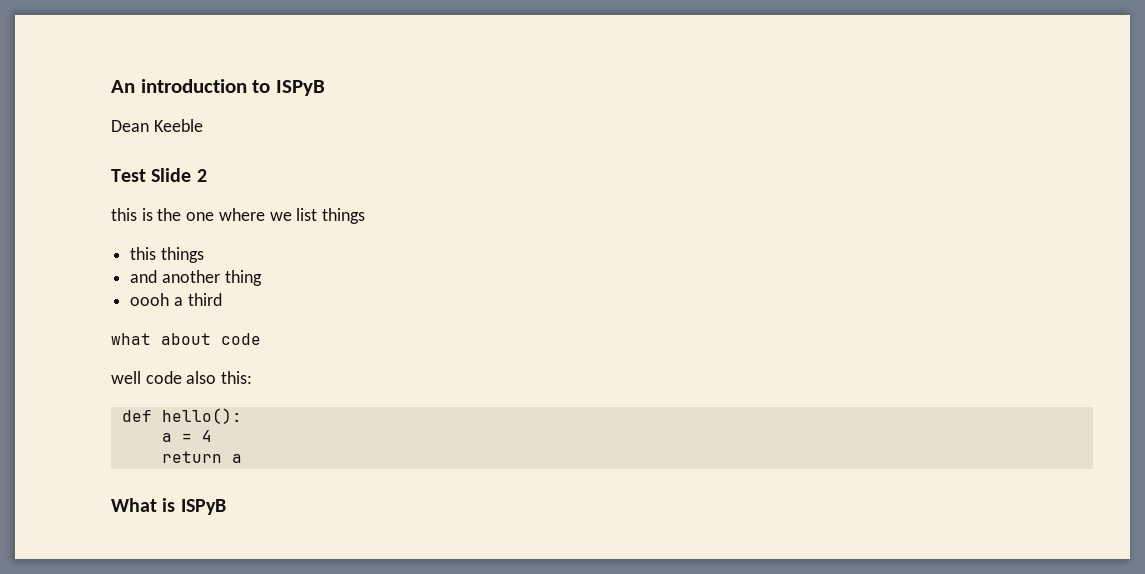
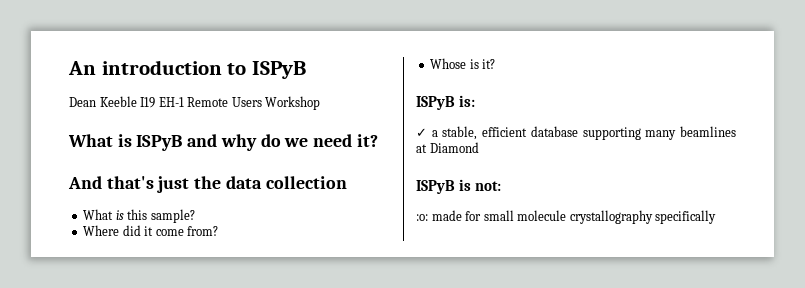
[111,168,207,182] [111,208,366,224] [130,247,204,263] [130,270,262,286] [130,293,222,306] [111,333,261,345] [111,371,253,384] [121,408,242,424] [161,430,212,442] [161,451,242,463] [111,498,226,515] // Test Slide 2 // this is the one where we list things // this things // and another thing // oooh a third // what about code // well code also this: // def hello(): // a = 4 // return a // What is ISPyB -> [140,96,321,110] [68,134,378,151] [68,176,347,193] [83,209,195,223] [83,225,219,236] [430,58,496,69] [416,95,476,110] [416,126,736,140] [416,142,479,153] [416,179,502,194] [416,210,717,224] I19 EH-1 Remote Users Workshop // What is ISPyB and why do we need it? // And that's just the data collection // What is this sample? // Where did it come from? // Whose is it? // ISPyB is: // ✓ a stable, efficient database supporting many beamlines at Diamond // ISPyB is not: // :o: made for small molecule crystallography specifically

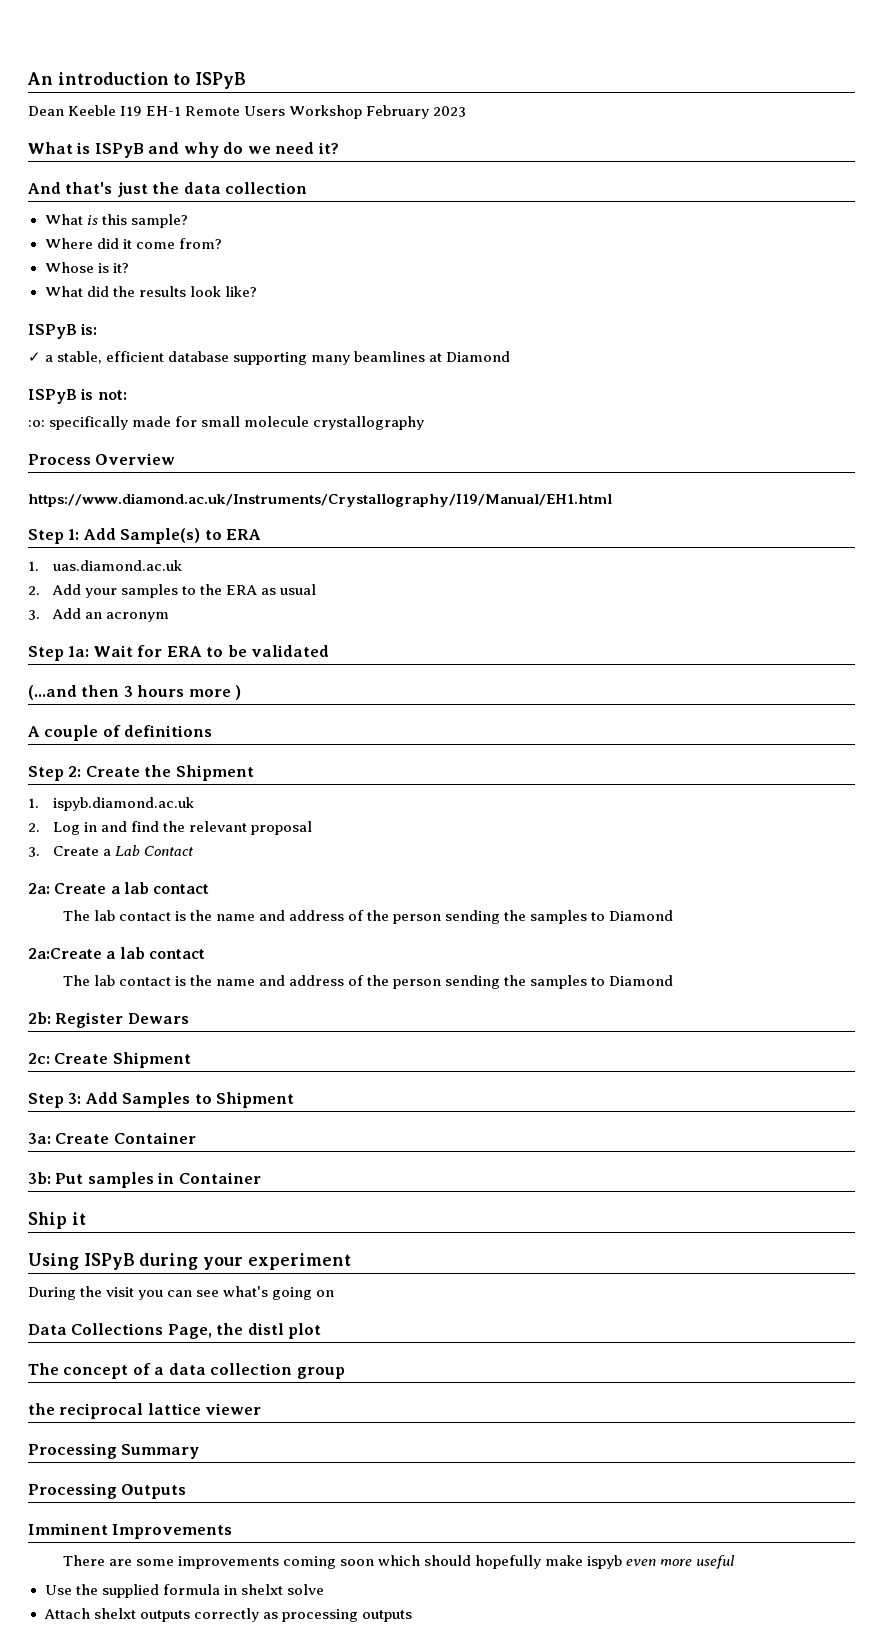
(321, 103) none -> [366,105,467,119] February 2023
(496, 64) none -> [44,286,257,297] // What did the results look like?
(428, 217) none -> [49,416,129,430] specifically
[655,210,717,224] specifically -> [28,453,176,465] [28,493,612,507] [28,528,262,544] [28,560,182,571] [28,584,316,598] [28,608,169,622] [28,645,330,661] [28,685,242,700] [28,725,213,741] [28,765,254,781] [28,797,194,811] [28,821,312,835] [28,845,193,857] [28,882,210,894] [62,910,674,924] [28,947,205,959] [62,975,674,989] [28,1012,189,1028] [28,1052,191,1068] [28,1092,295,1108] [28,1132,196,1144] [28,1172,261,1188] [28,1212,86,1229] [28,1253,351,1270] [28,1286,335,1300] [28,1323,322,1339] [28,1363,345,1379] [28,1403,262,1419] [28,1443,200,1459] [28,1483,187,1499] [28,1523,233,1539] [62,1555,736,1569] [44,1584,324,1598] [43,1608,412,1622] // Process Overview // https://www.diamond.ac.uk/Instruments/Crystallography/I19/Manual/EH1.html // Step 1: Add Sample(s) to ERA // 1. uas.diamond.ac.uk // 2. Add your samples to the ERA as usual // 3. Add an acronym // Step 1a: Wait for ERA to be validated // (...and then 3 hours more ) // A couple of definitions // Step 2: Create the Shipment // 1. ispyb.diamond.ac.uk // 2. Log in and find the relevant proposal // 3. Create a Lab Contact // 2a: Create a lab contact // The lab contact is the name and address of the person sending the samples to Diamond // 2a:Create a lab contact // The lab contact is the name and address of the person sending the samples to Diamond // 2b: Register Dewars // 2c: Create Shipment // Step 3: Add Samples to Shipment // 3a: Create Container // 3b: Put samples in Container // Ship it // Using ISPyB during your experiment // During the visit you can see what's going on // Data Collections Page, the distl plot // The concept of a data collection group // the reciprocal lattice viewer // Processing Summary // Processing Outputs // Imminent Improvements // There are some improvements coming soon which should hopefully make ispyb even more useful // Use the supplied formula in shelxt solve // Attach shelxt outputs correctly as processing outputs

